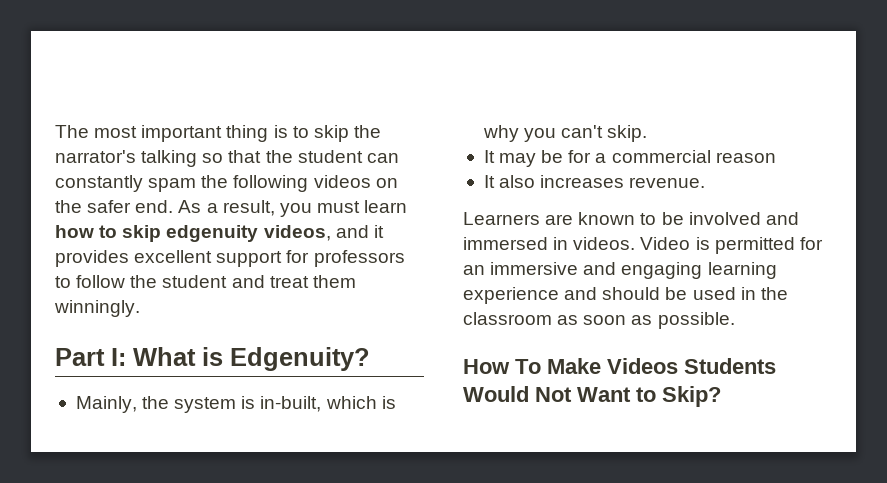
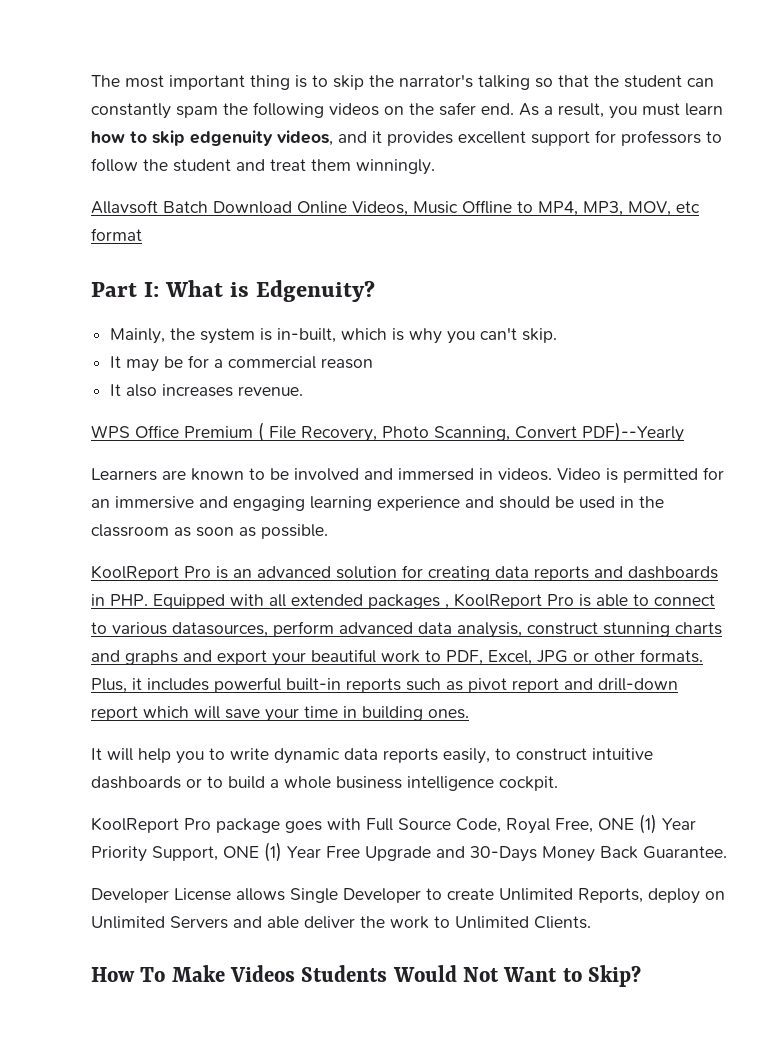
(140, 308) none -> [91,200,700,216] [91,228,142,241] // Allavsoft Batch Download Online Videos, Music Offline to MP4, MP3, MOV, etc format
(706, 182) none -> [91,422,684,442] // WPS Office Premium ( File Recovery, Photo Scanning, Convert PDF)--Yearly
(735, 320) none -> [91,565,718,581] [91,593,715,609] [91,621,722,638] [91,649,703,666] [91,677,678,693] [91,706,469,722] [91,748,653,764] [91,776,558,791] [91,814,696,834] [91,842,727,862] [91,888,725,904] [91,916,591,929] // KoolReport Pro is an advanced solution for creating data reports and dashboards in PHP. Equipped with all extended packages , KoolReport Pro is able to connect to various datasources, perform advanced data analysis, construct stunning charts and graphs and export your beautiful work to PDF, Excel, JPG or other formats. Plus, it includes powerful built-in reports such as pivot report and drill-down report which will save your time in building ones. // It will help you to write dynamic data reports easily, to construct intuitive dashboards or to build a whole business intelligence cockpit. // KoolReport Pro package goes with Full Source Code, Royal Free, ONE (1) Year Priority Support, ONE (1) Year Free Upgrade and 30-Days Money Back Guarantee. // Developer License allows Single Developer to create Unlimited Reports, deploy on Unlimited Servers and able deliver the work to Unlimited Clients.

